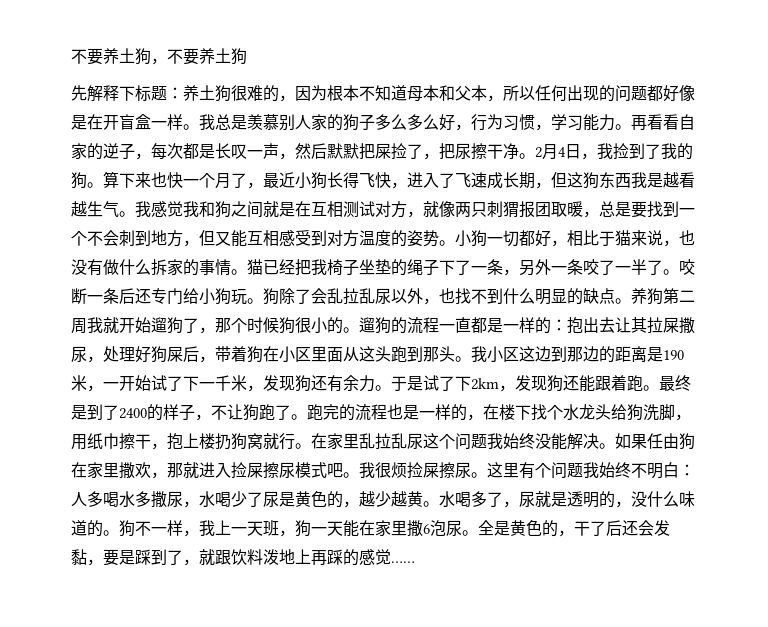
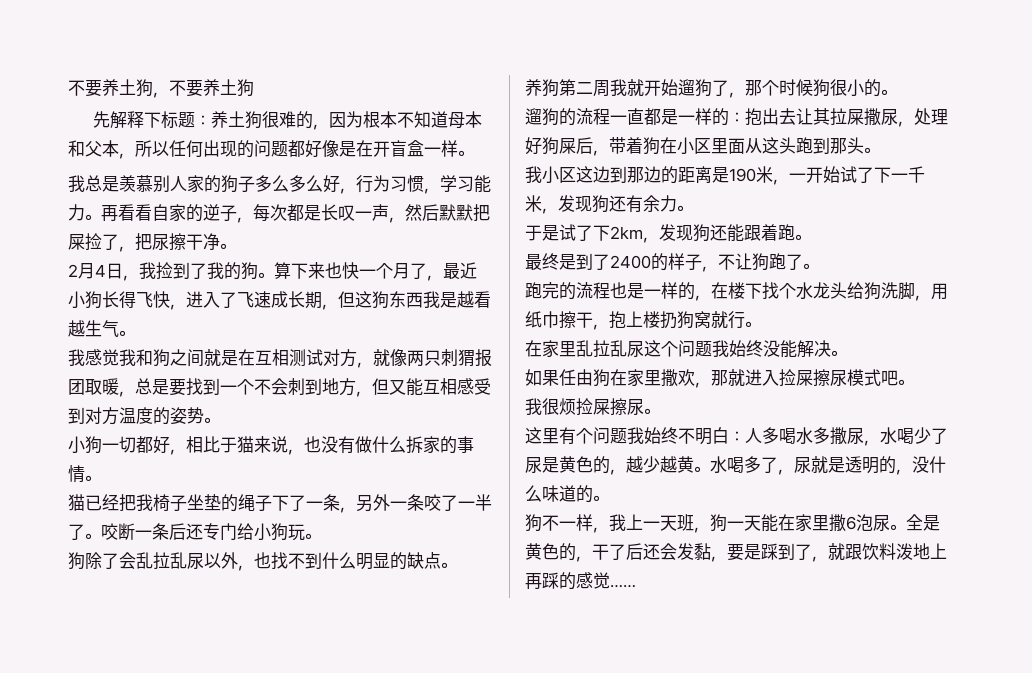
(199, 127) none -> (474, 153) //
(535, 156) none -> (236, 246) //
(135, 214) none -> (135, 333) //
(455, 243) none -> (220, 420) //
(247, 272) none -> (101, 478) //
(263, 301) none -> (321, 536) //
(631, 301) none -> (457, 565) //
(359, 330) none -> (897, 92) //
(471, 359) none -> (880, 150) //
(391, 388) none -> (693, 208) //
(659, 388) none -> (811, 237) //
(307, 417) none -> (819, 266) //
(311, 446) none -> (761, 324) //
(615, 446) none -> (847, 353) //
(359, 475) none -> (914, 382) //
(487, 475) none -> (660, 411) //
(119, 533) none -> (609, 498) //

